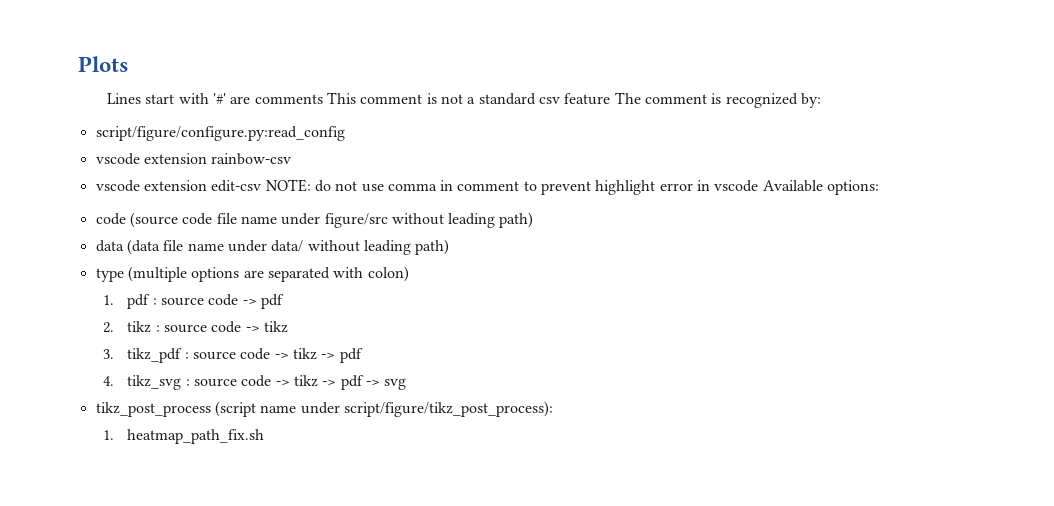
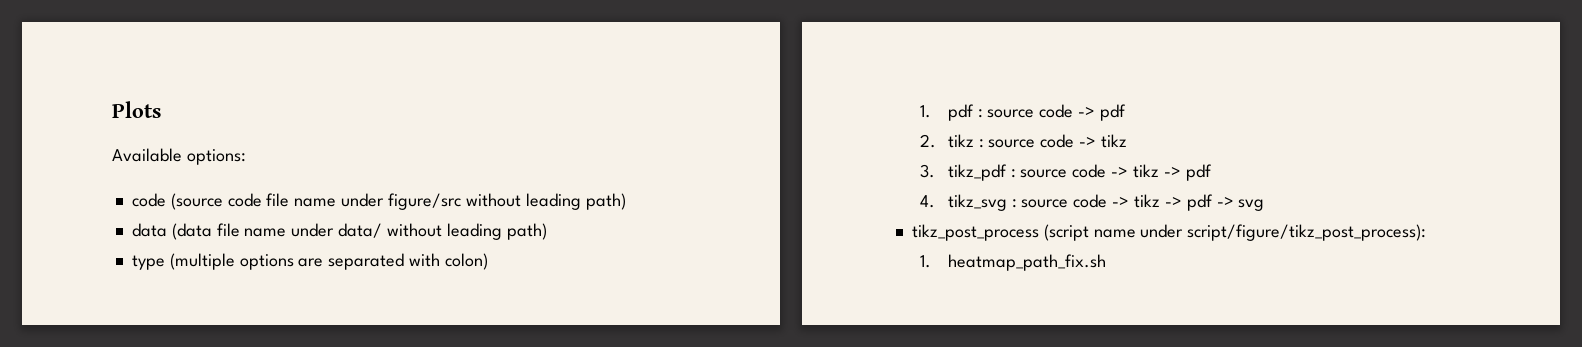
[107,92,821,108] [95,126,345,141] [95,153,292,165] [95,179,759,195] Lines start with '#' are comments This comment is not a standard csv feature The comment is recognized by: // script/figure/configure.py:read_config // vscode extension rainbow-csv // vscode extension edit-csv NOTE: do not use comma in comment to prevent highlight error in vscode -> (161, 109) none

